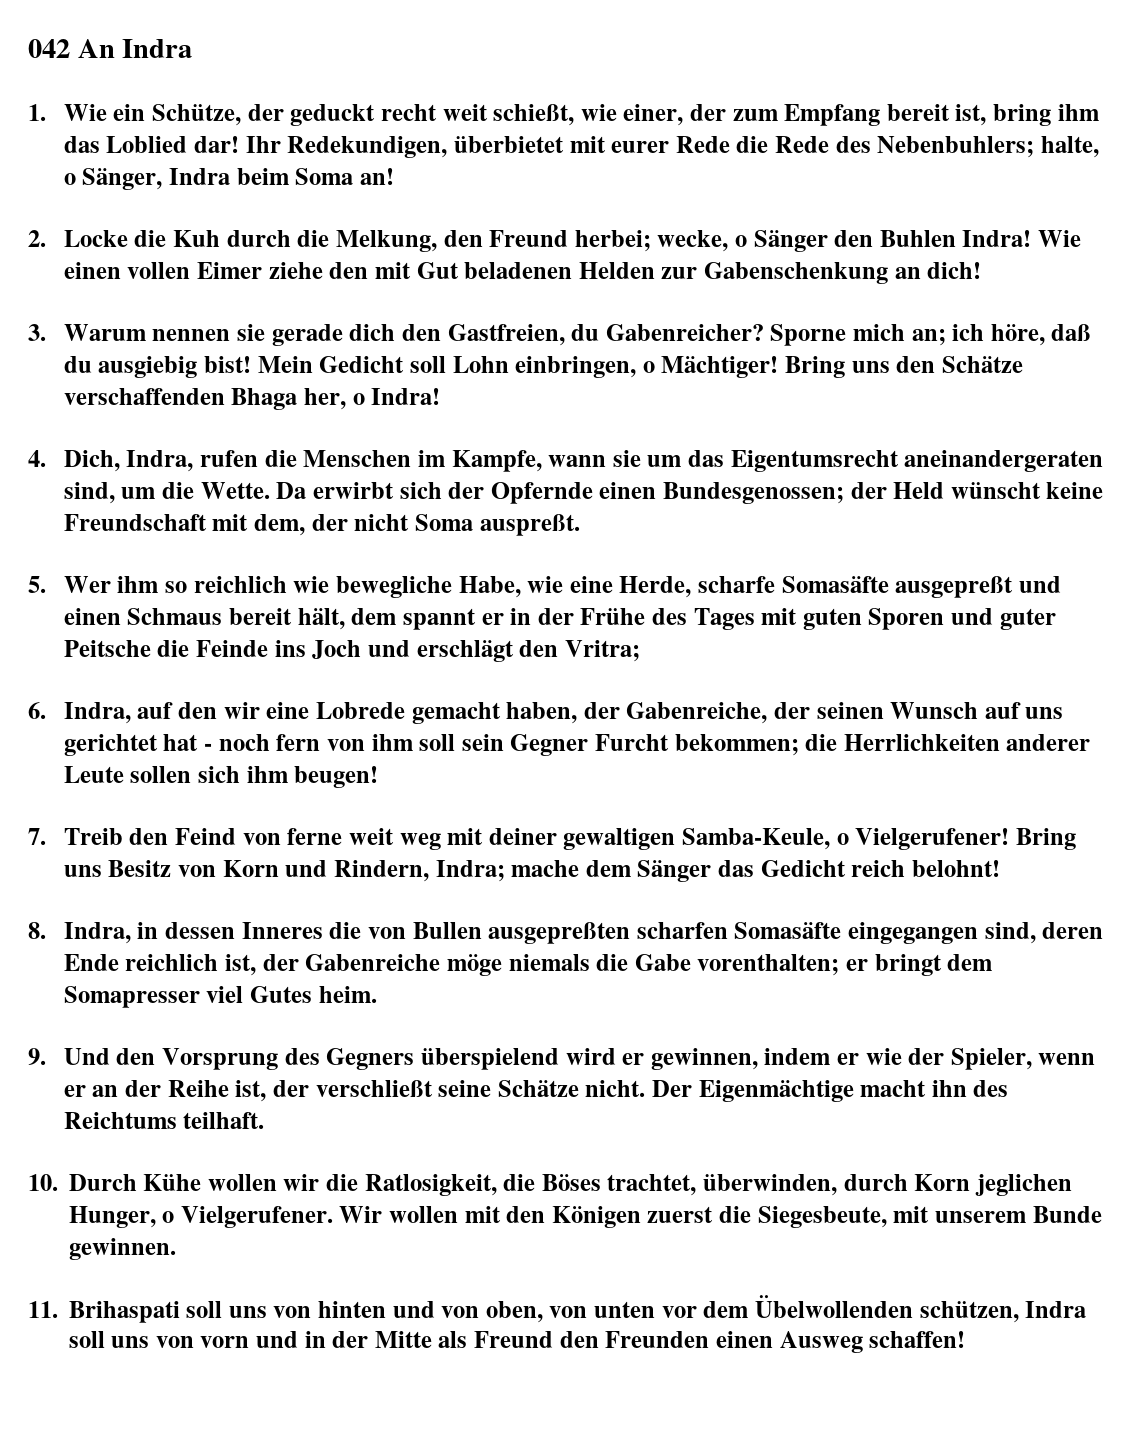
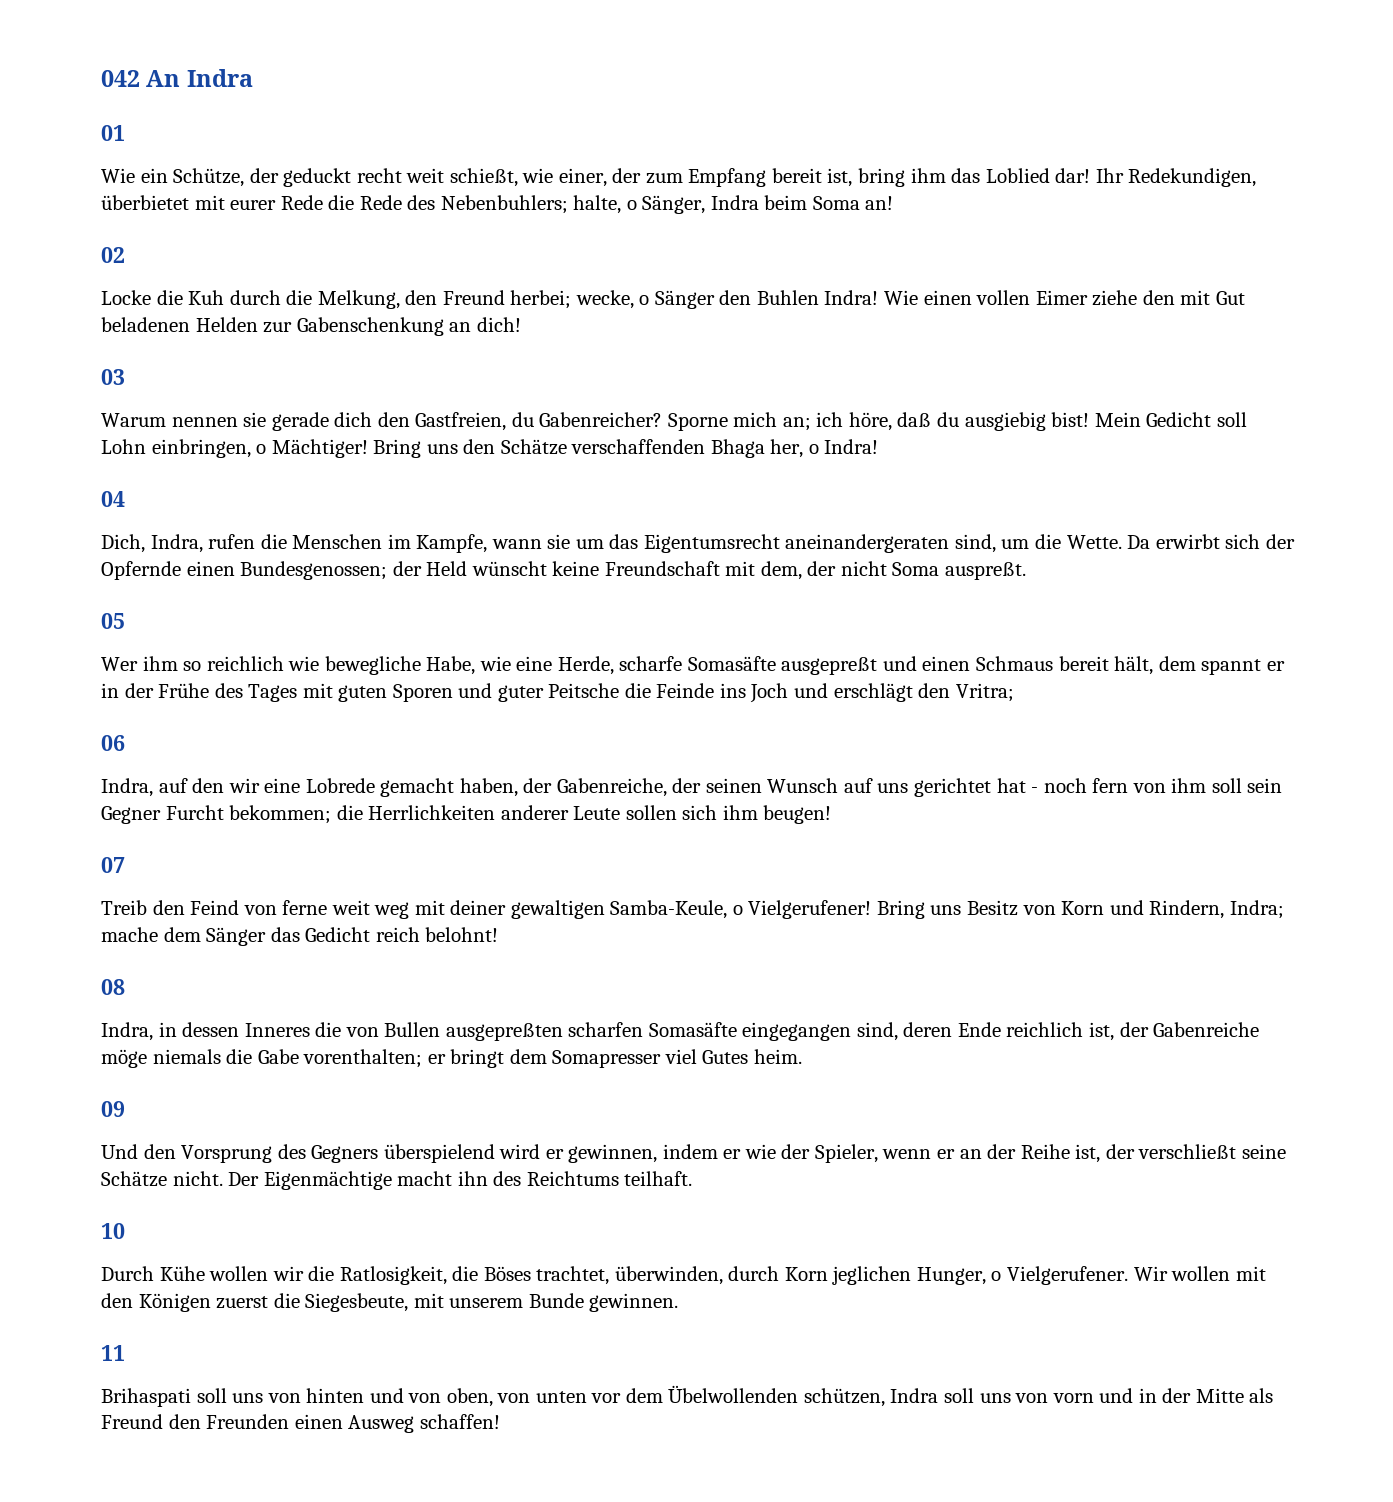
[28,104,46,121] 1. -> [101,125,125,141] 01 //
[28,230,46,247] 2. -> [101,247,125,263] 02 //
[28,324,46,341] 3. -> [101,369,125,385] 03 //
[28,450,46,467] 4. -> [101,491,125,507] 04 //
[28,576,46,593] 5. -> [101,613,125,629] 05 //
[28,702,46,719] 6. -> [101,735,125,751] 06 //
[28,828,46,845] 7. -> [101,857,125,873] 07 //
[28,922,46,939] 8. -> [101,979,125,995] 08 //
[28,1048,46,1065] 9. -> [101,1101,125,1117] 09 //
[28,1174,58,1191] 10. -> [101,1223,125,1239] 10 //
[28,1301,58,1318] 11. -> [101,1345,125,1361] 11 //

